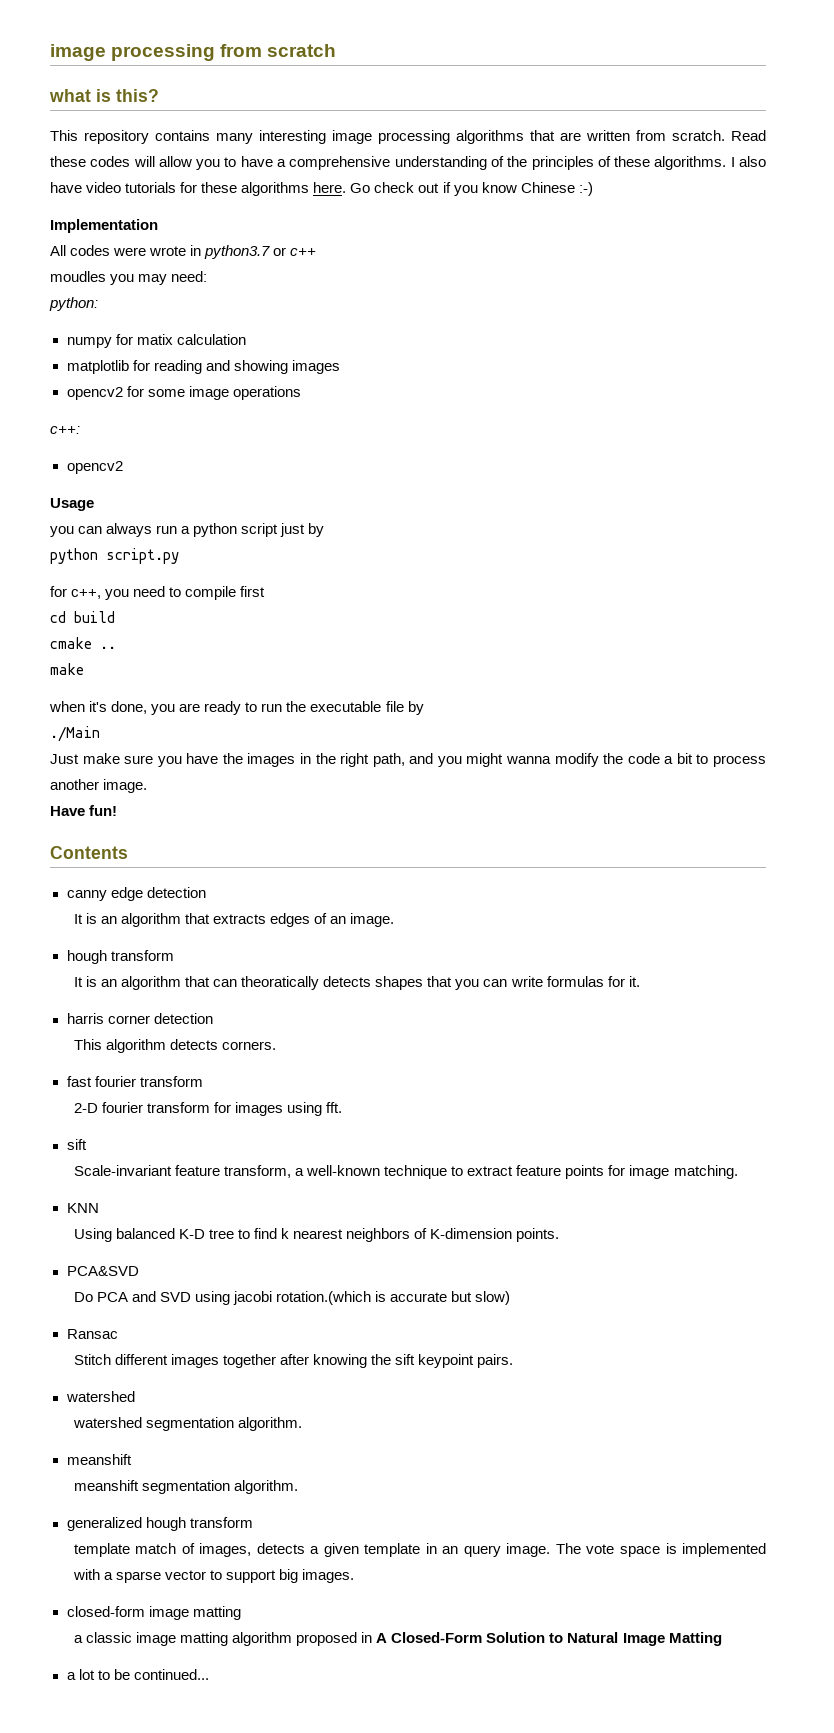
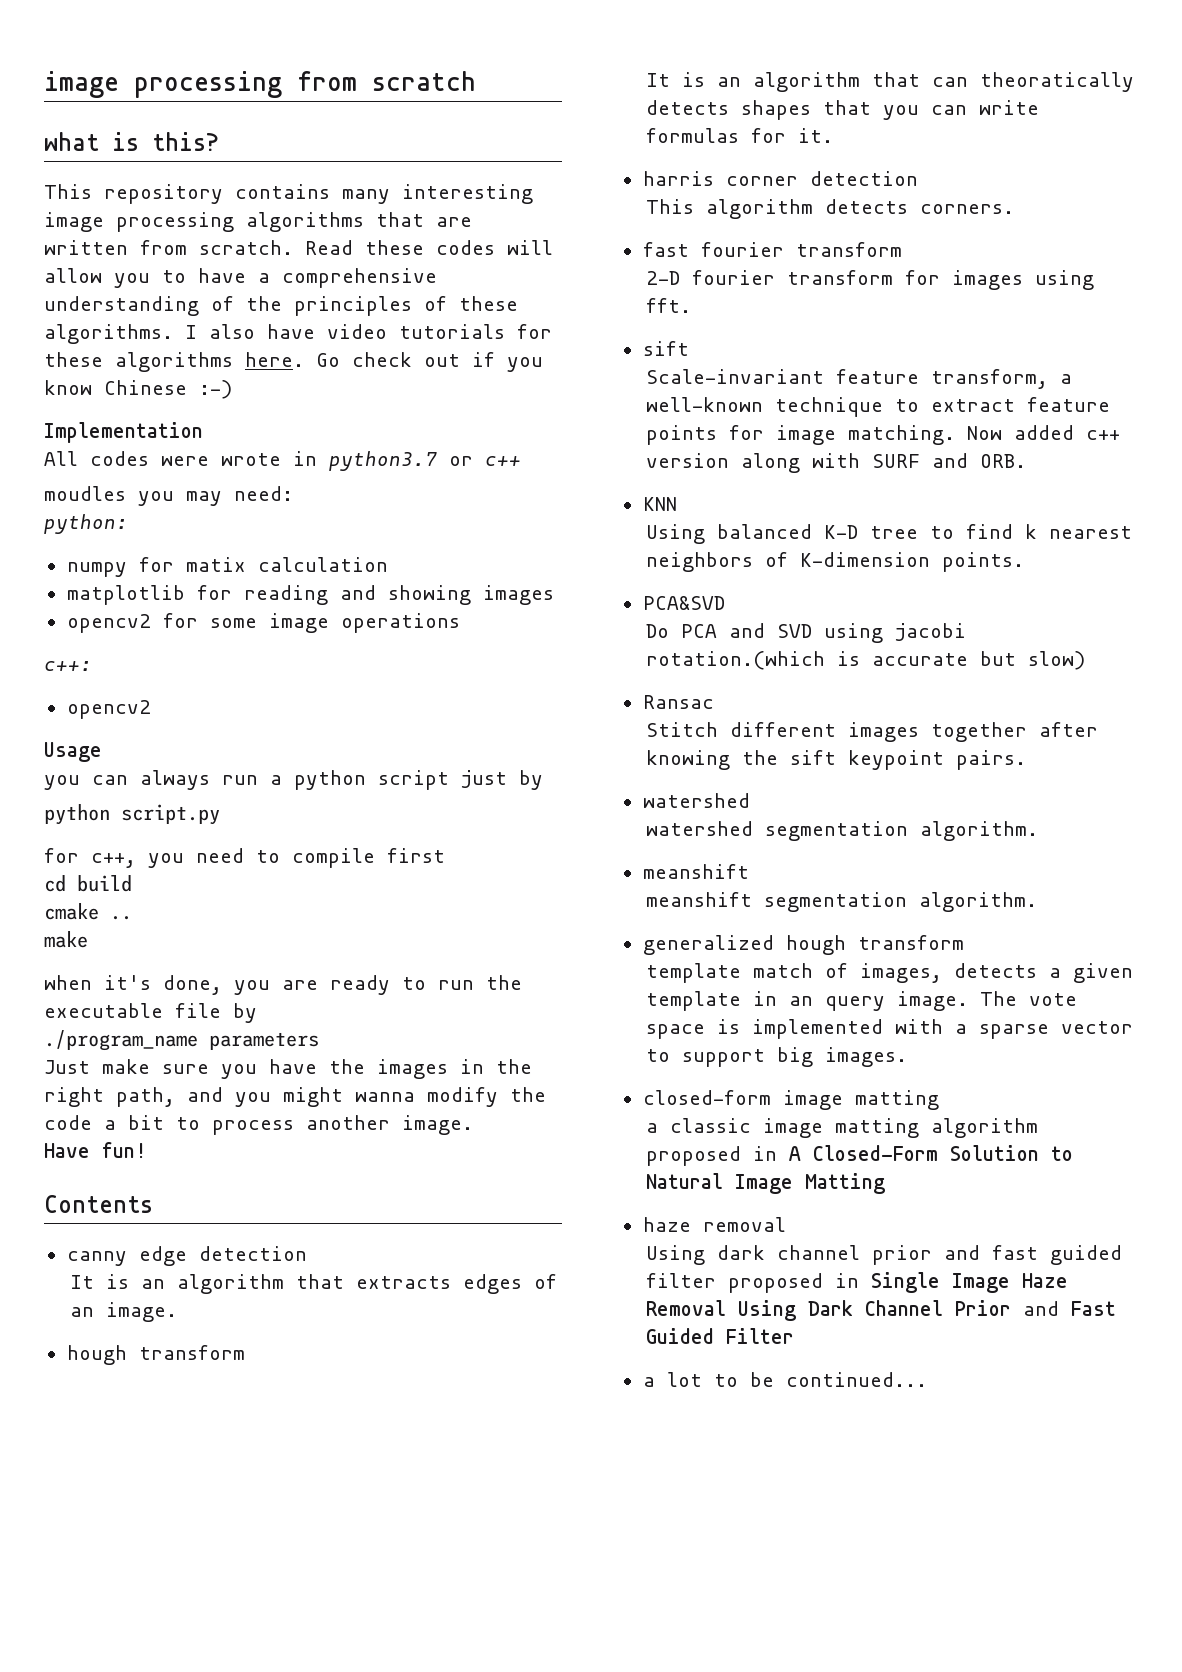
[50,726,100,742] ./Main -> [44,1030,319,1051] ./program_name parameters
(738, 1172) none -> [966,425,1120,440] [645,453,1026,473] Now added c++ version along with SURF and ORB.
(722, 1639) none -> [642,1217,786,1232] [645,1245,1122,1265] [645,1272,1068,1293] [645,1300,1116,1321] [645,1328,794,1344] // haze removal // Using dark channel prior and fast guided filter proposed in Single Image Haze Removal Using Dark Channel Prior and Fast Guided Filter

